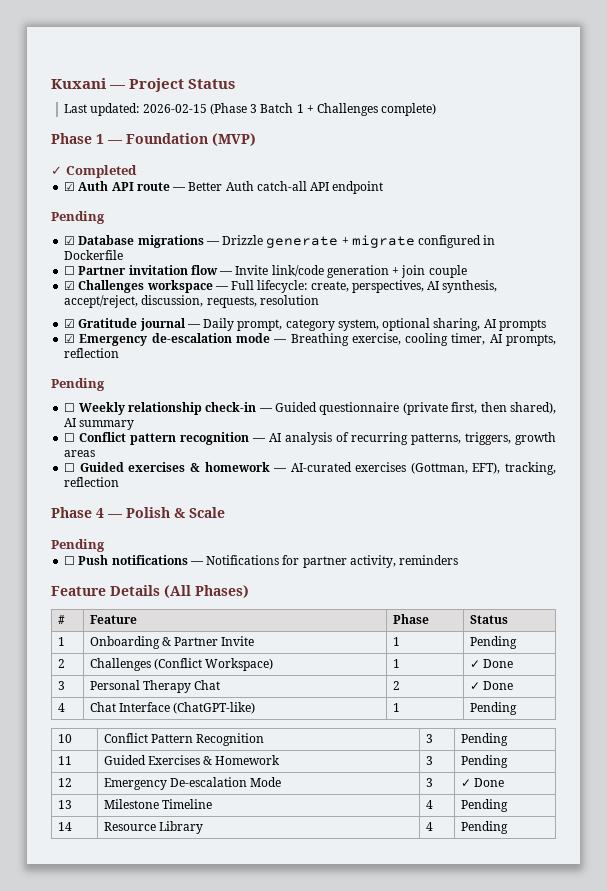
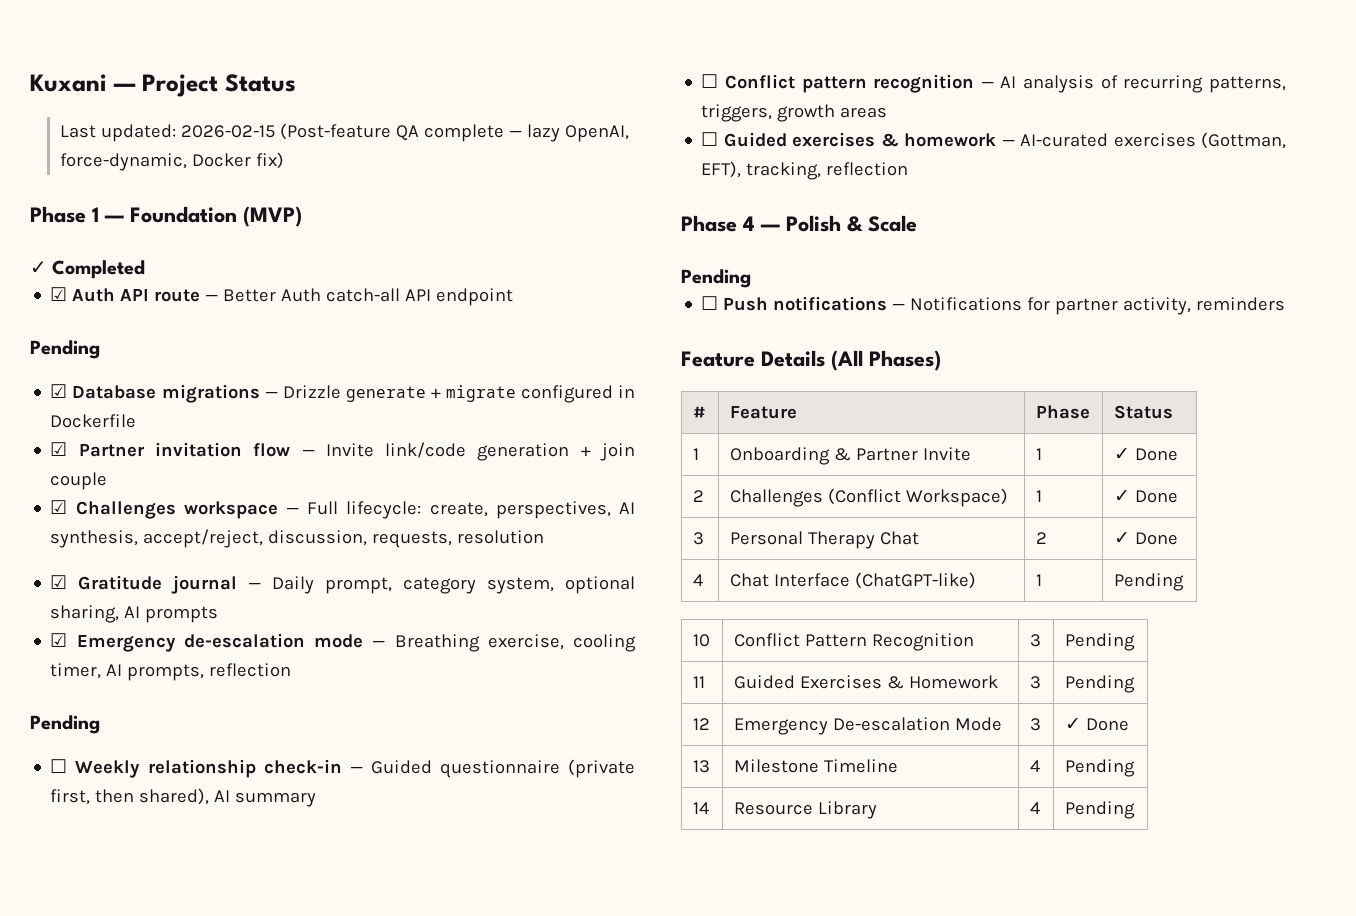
[209,103,437,116] (Phase 3 Batch 1 + Challenges complete) -> [279,123,629,142] [59,152,284,171] (Post-feature QA complete — lazy OpenAI, force-dynamic, Docker fix)
[64,266,76,275] ☐ -> [50,442,68,456] ☑
[469,636,517,649] Pending -> [1113,448,1178,461] ✓ Done

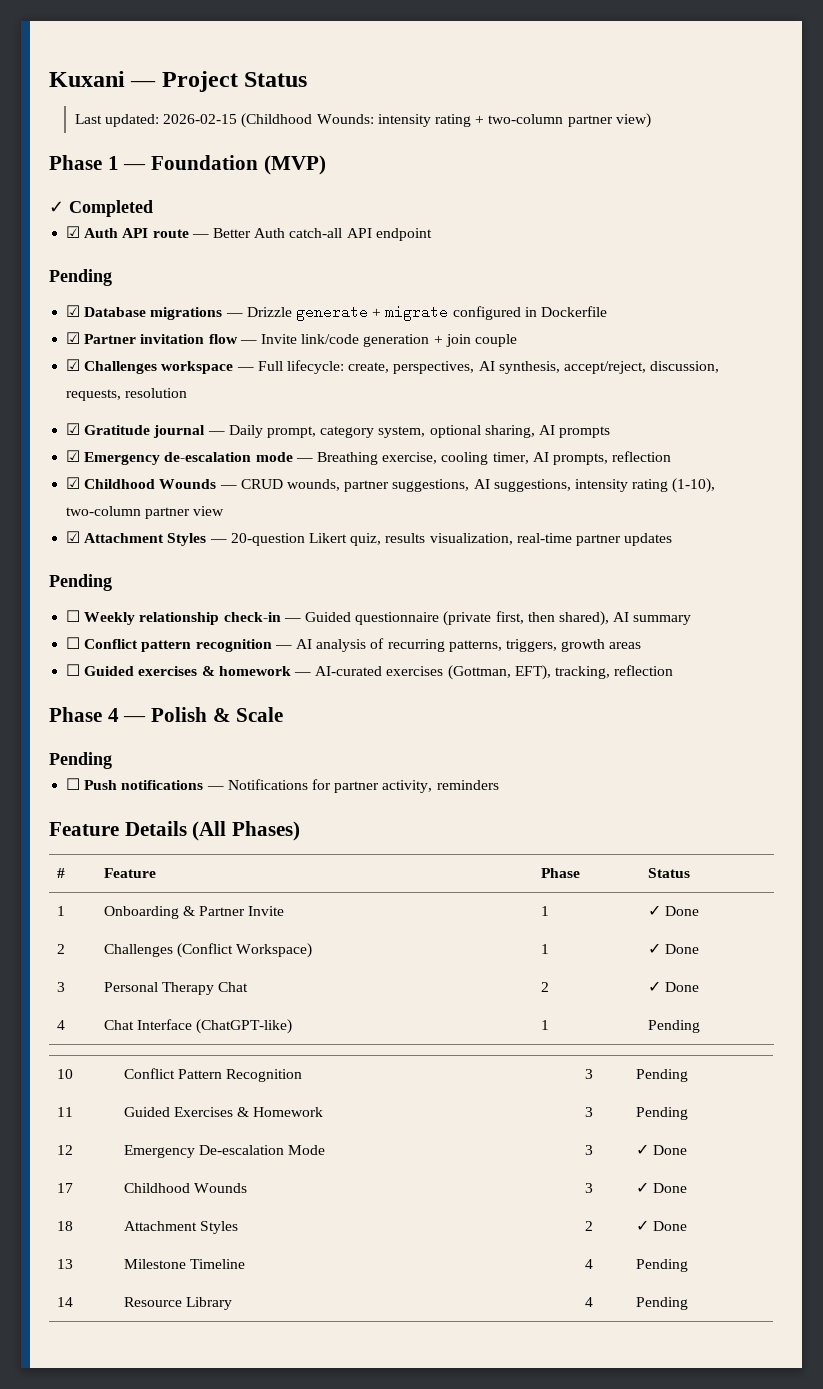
[279,123,629,142] [59,152,284,171] (Post-feature QA complete — lazy OpenAI, force-dynamic, Docker fix) -> [241,113,651,128] (Childhood Wounds: intensity rating + two-column partner view)
(292, 670) none -> [66,477,716,493] [66,506,225,519] [66,531,673,546] // ☑ Childhood Wounds — CRUD wounds, partner suggestions, AI suggestions, intensity rating (1-10), two-column partner view // ☑ Attachment Styles — 20-question Likert quiz, results visualization, real-time partner updates
(1129, 724) none -> [56,1183,73,1193] [123,1183,247,1193] [584,1183,593,1193] [635,1182,687,1193] [56,1221,73,1231] [123,1221,238,1234] [584,1221,593,1231] [635,1220,687,1231] // 17 | Childhood Wounds | 3 | ✓ Done // 18 | Attachment Styles | 2 | ✓ Done

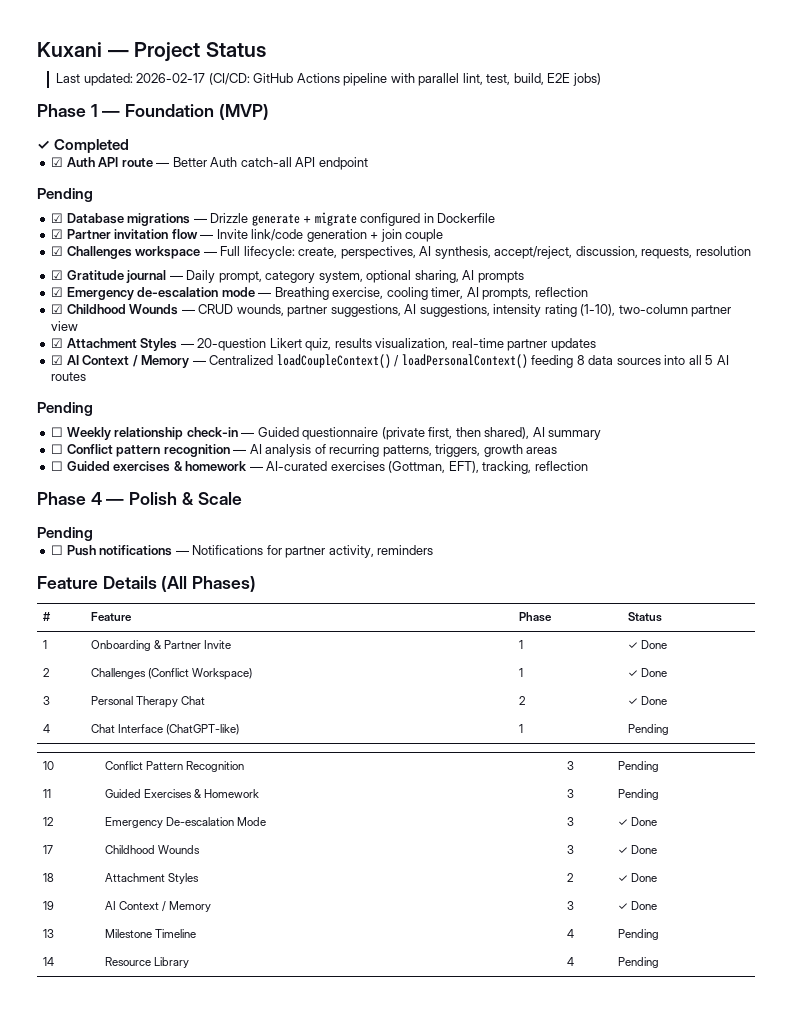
[163,113,651,128] 2026-02-15 (Childhood Wounds: intensity rating + two-column partner view) -> [136,73,601,86] 2026-02-17 (CI/CD: GitHub Actions pipeline with parallel lint, test, build, E2E jobs)
(673, 539) none -> [51,354,729,368] [51,372,87,381] // ☑ AI Context / Memory — Centralized loadCoupleContext() / loadPersonalContext() feeding 8 data sources into all 5 AI routes
(687, 1226) none -> [42,901,54,910] [104,901,212,912] [566,901,574,910] [617,901,657,910] // 19 | AI Context / Memory | 3 | ✓ Done

